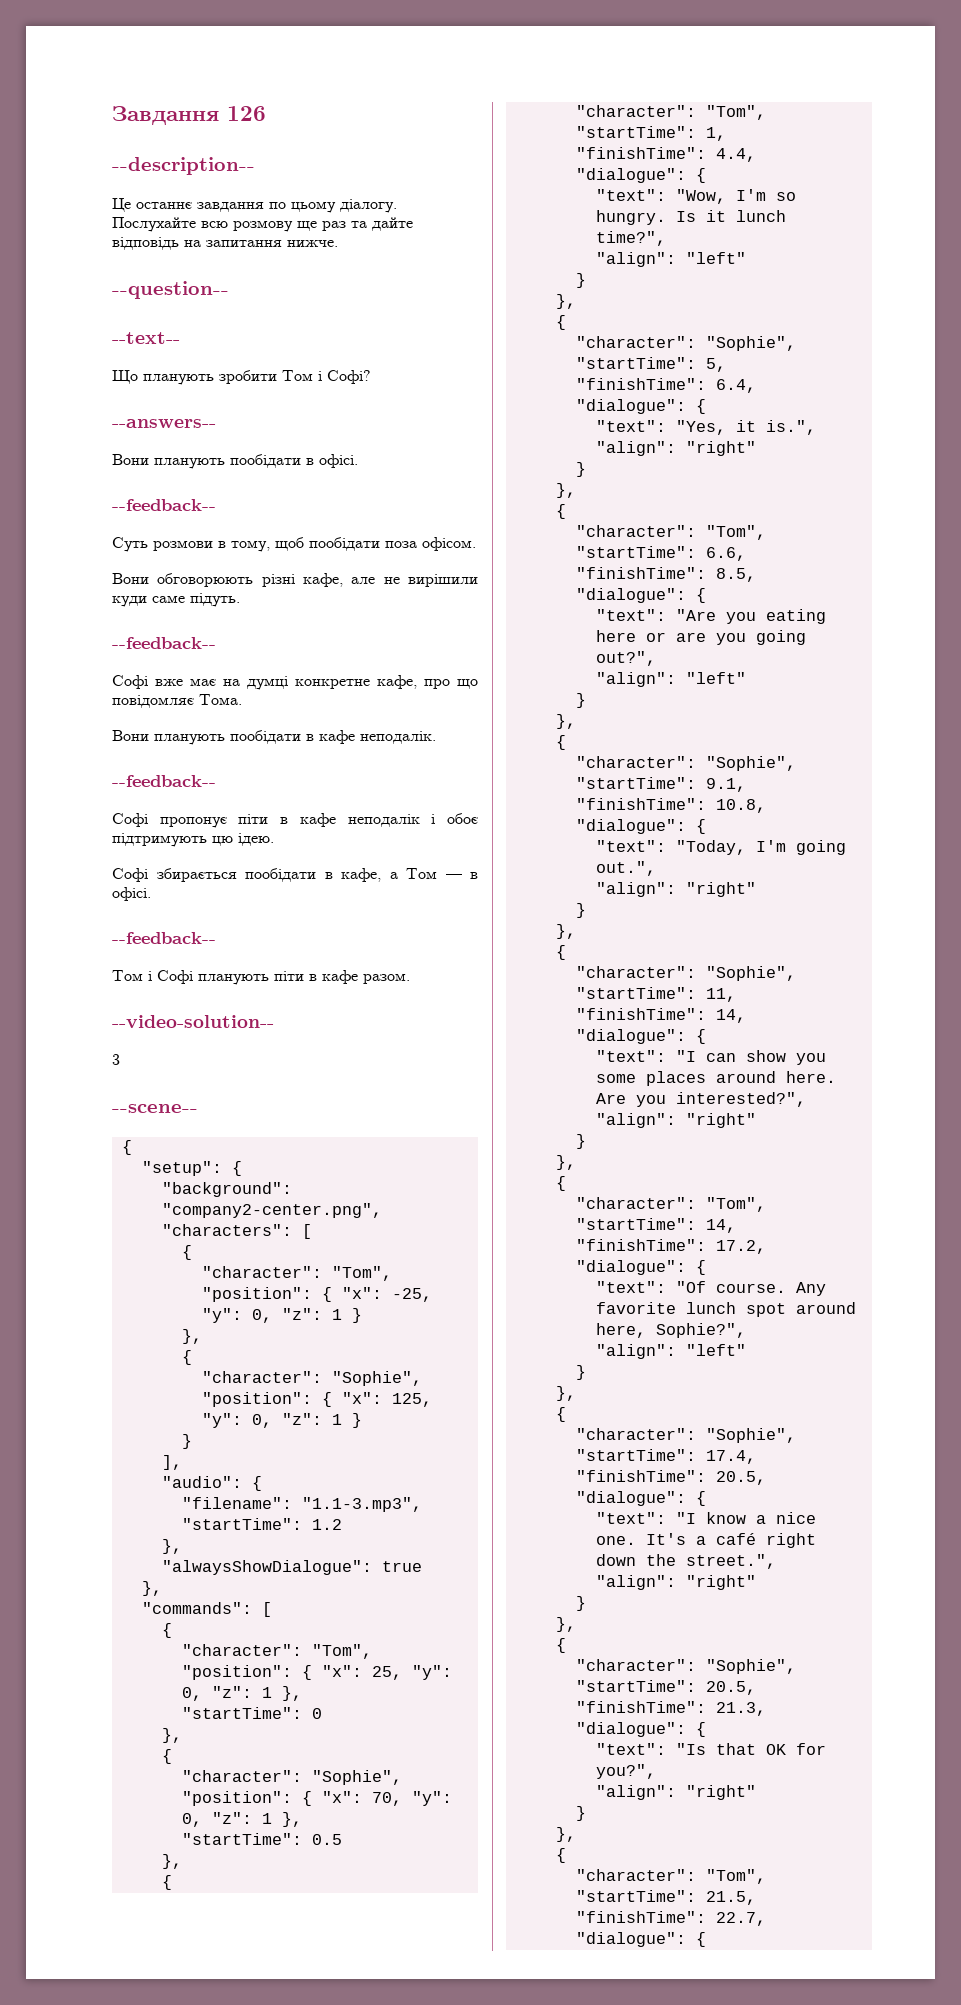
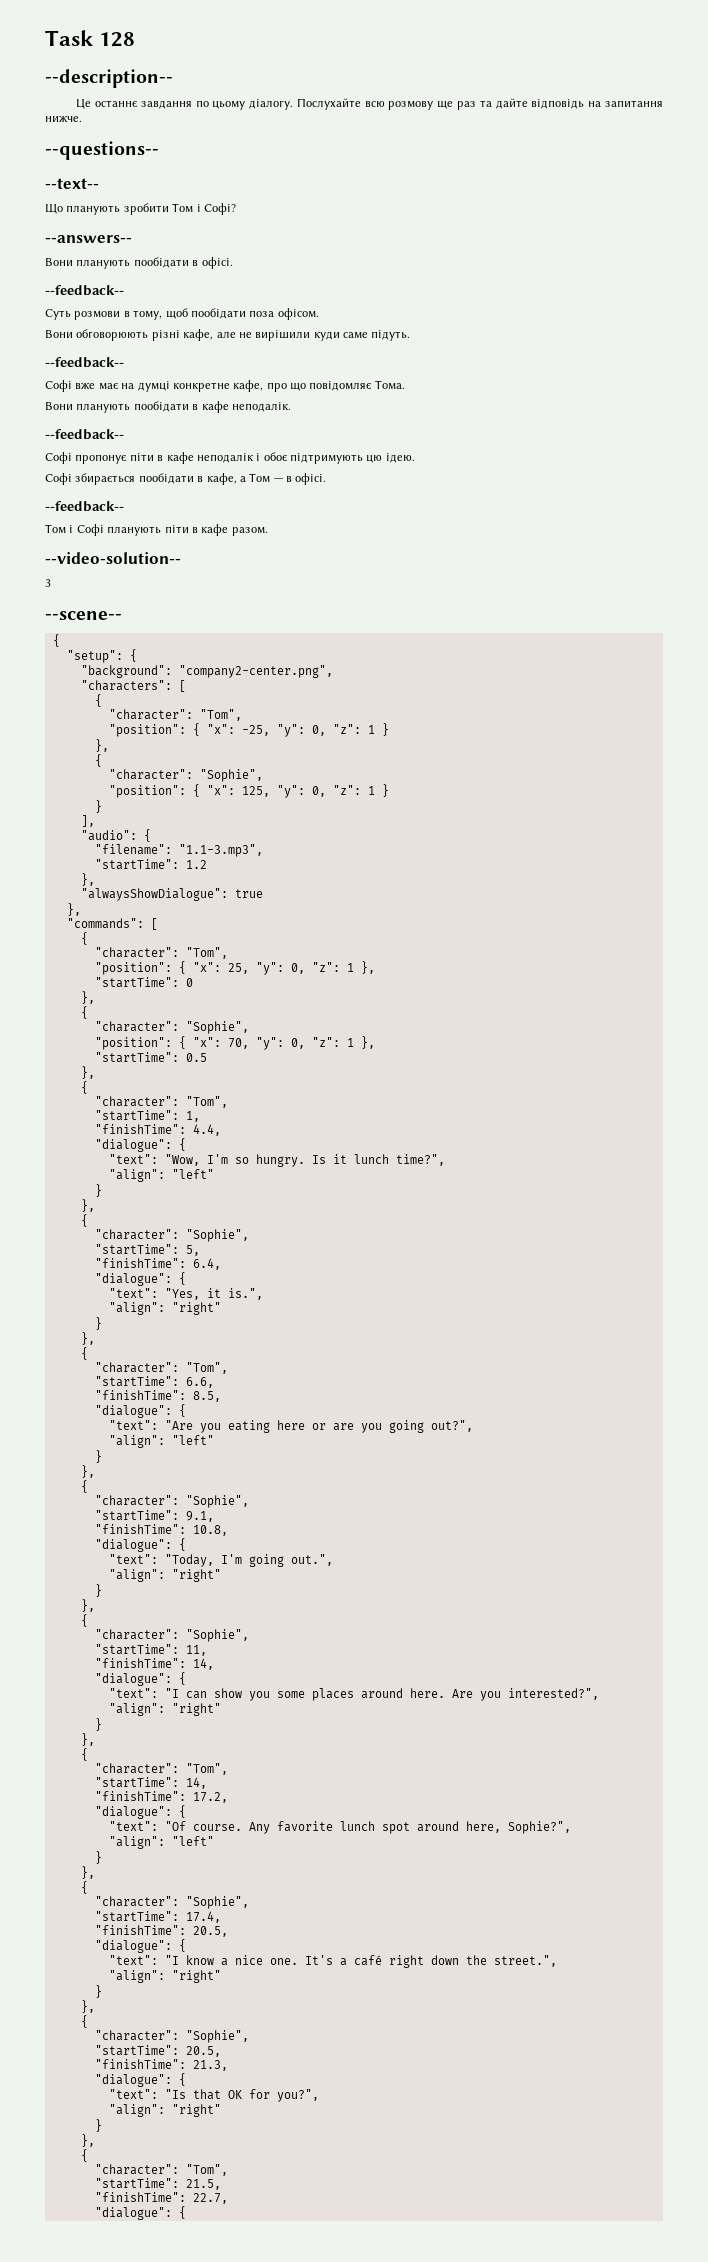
[112,106,266,125] Завдання 126 -> [45,30,136,47] Task 128
[112,281,229,299] --question-- -> [45,141,159,160] --questions--

